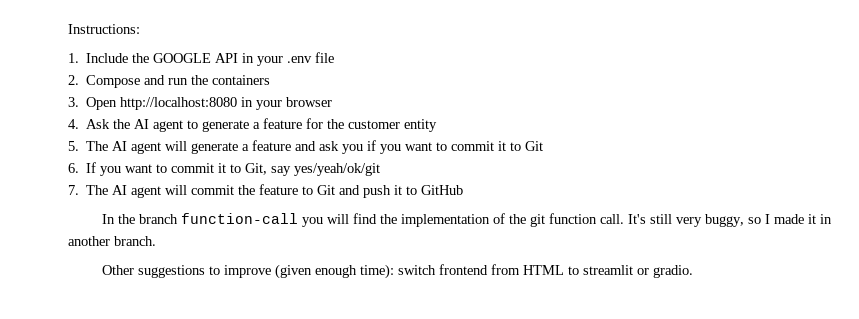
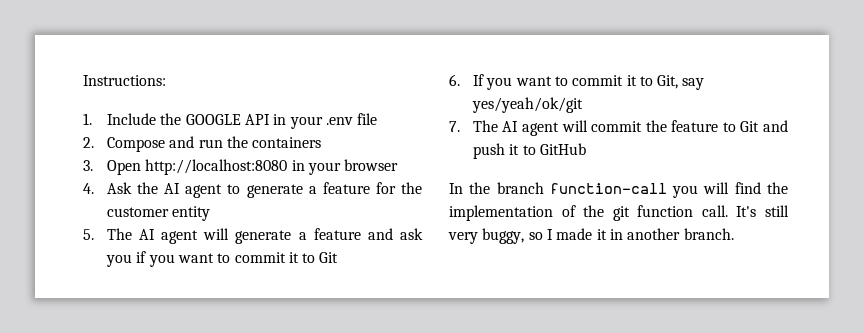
[102,264,694,279] // Other suggestions to improve (given enough time): switch frontend from HTML to streamlit or gradio. -> (734, 234) none

